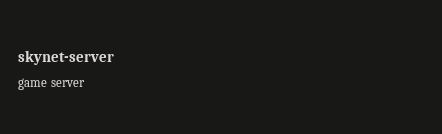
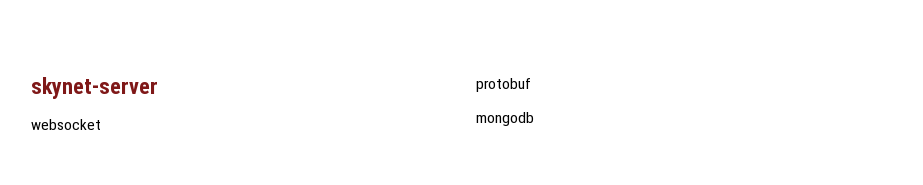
[18,78,85,90] game server -> [31,119,101,130] [476,78,531,92] [476,112,534,126] websocket // protobuf // mongodb

